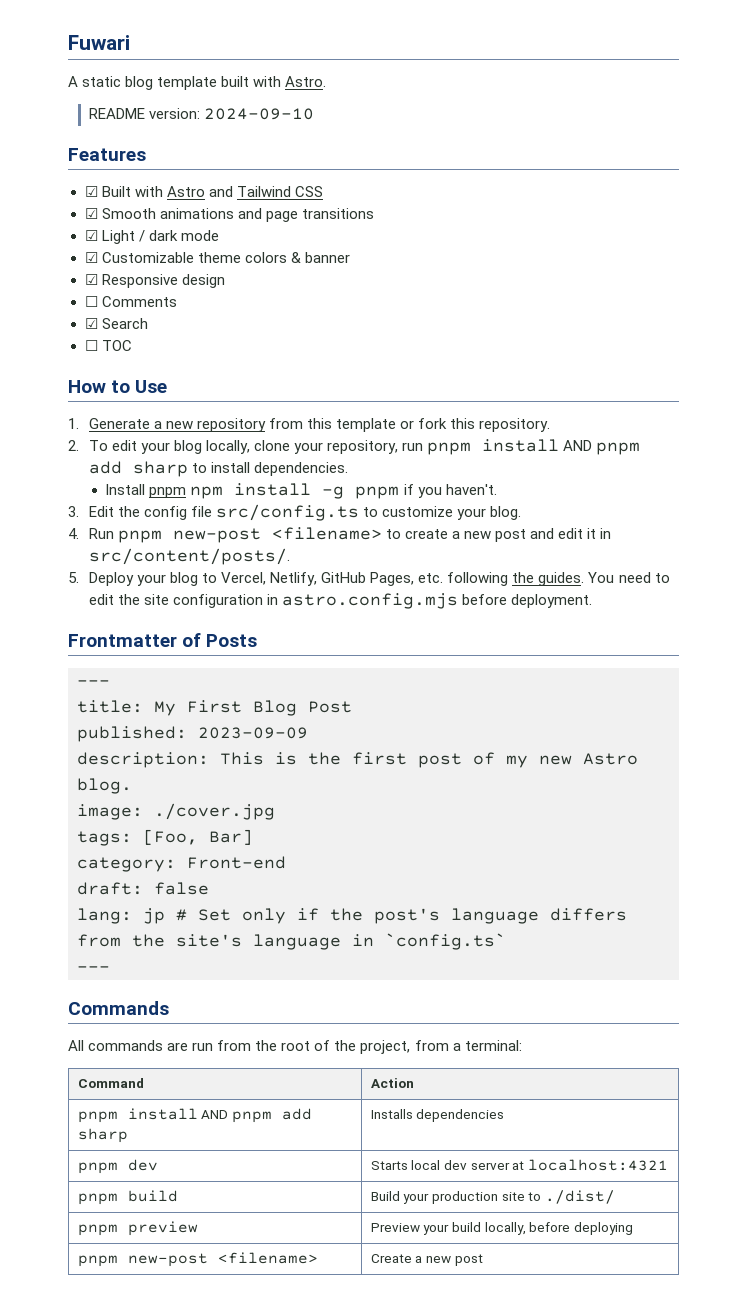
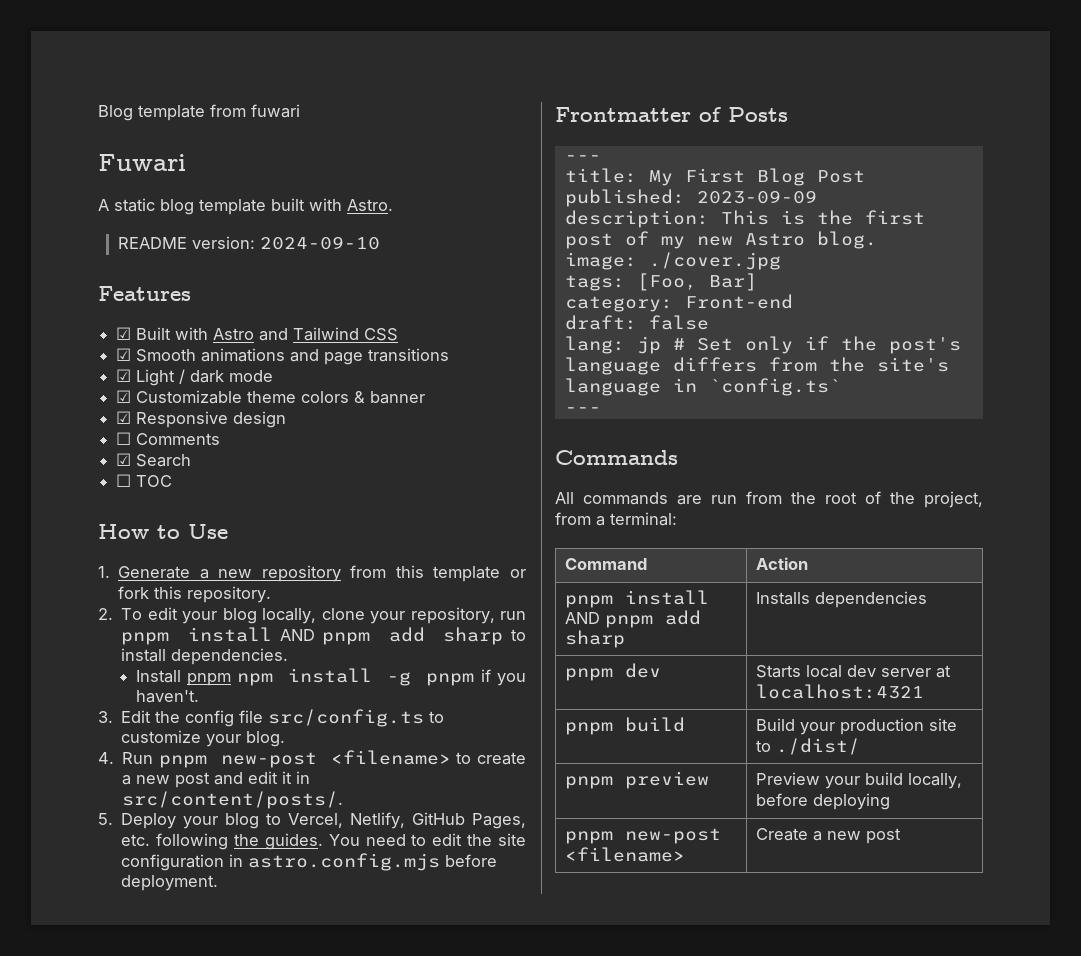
(68, 42) none -> [98,104,300,121] Blog template from fuwari //

